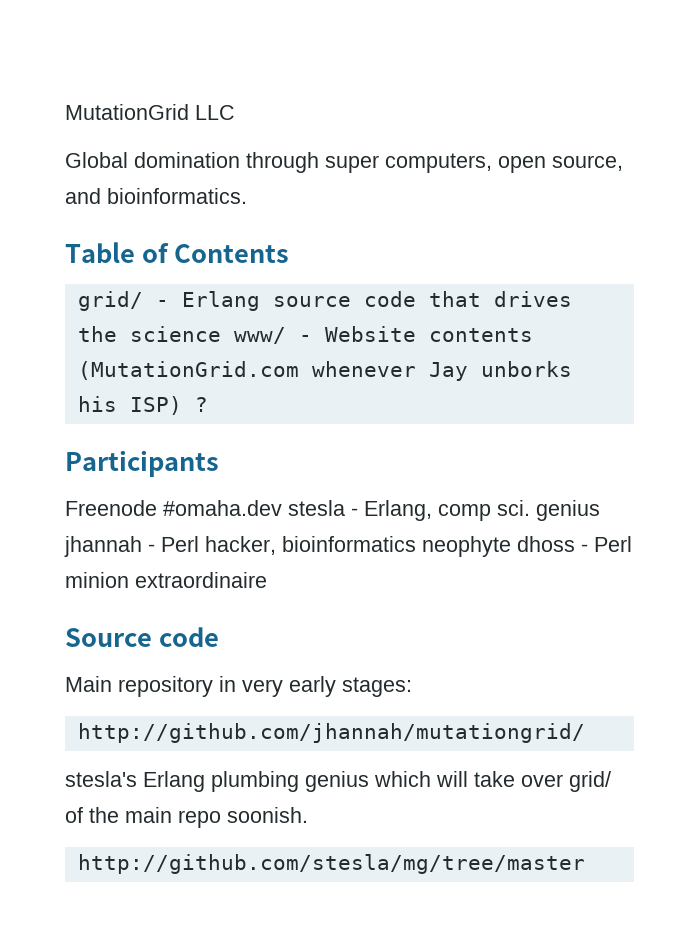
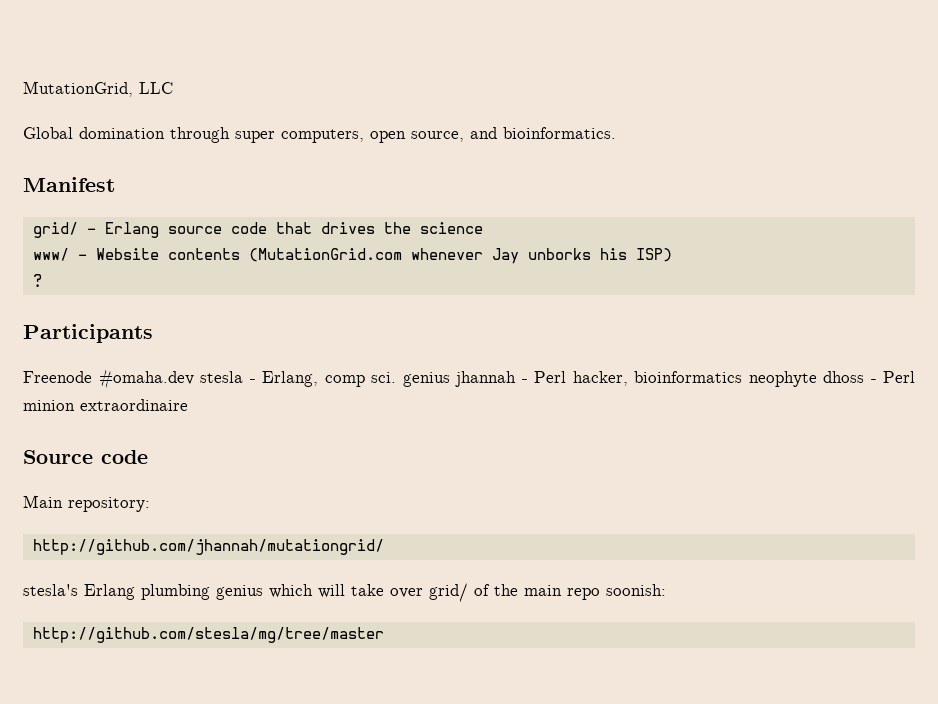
[65,104,189,120] MutationGrid -> [23,81,133,97] MutationGrid,
[65,242,289,263] Table of Contents -> [23,177,115,192] Manifest
(221, 334) none -> (483, 228) //
(182, 405) none -> (672, 255) //
[118,676,412,697] repository in very early stages: -> [68,497,150,512] repository:
[227,807,308,823] soonish. -> [606,584,666,596] soonish:

